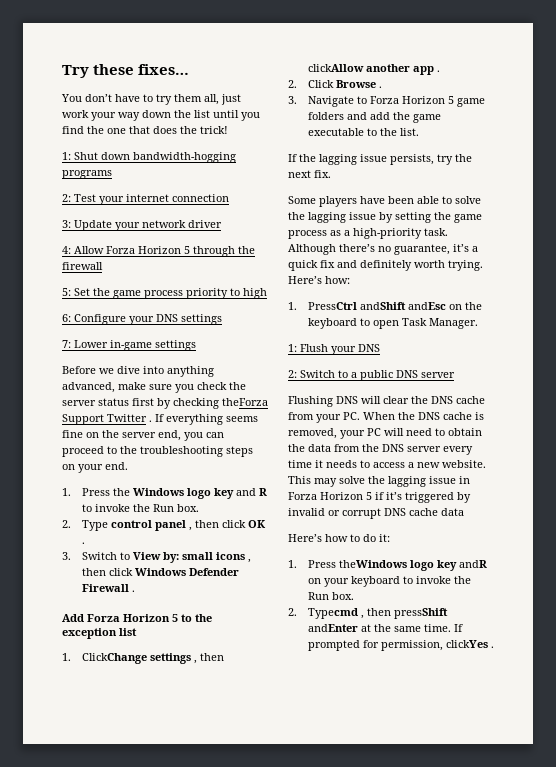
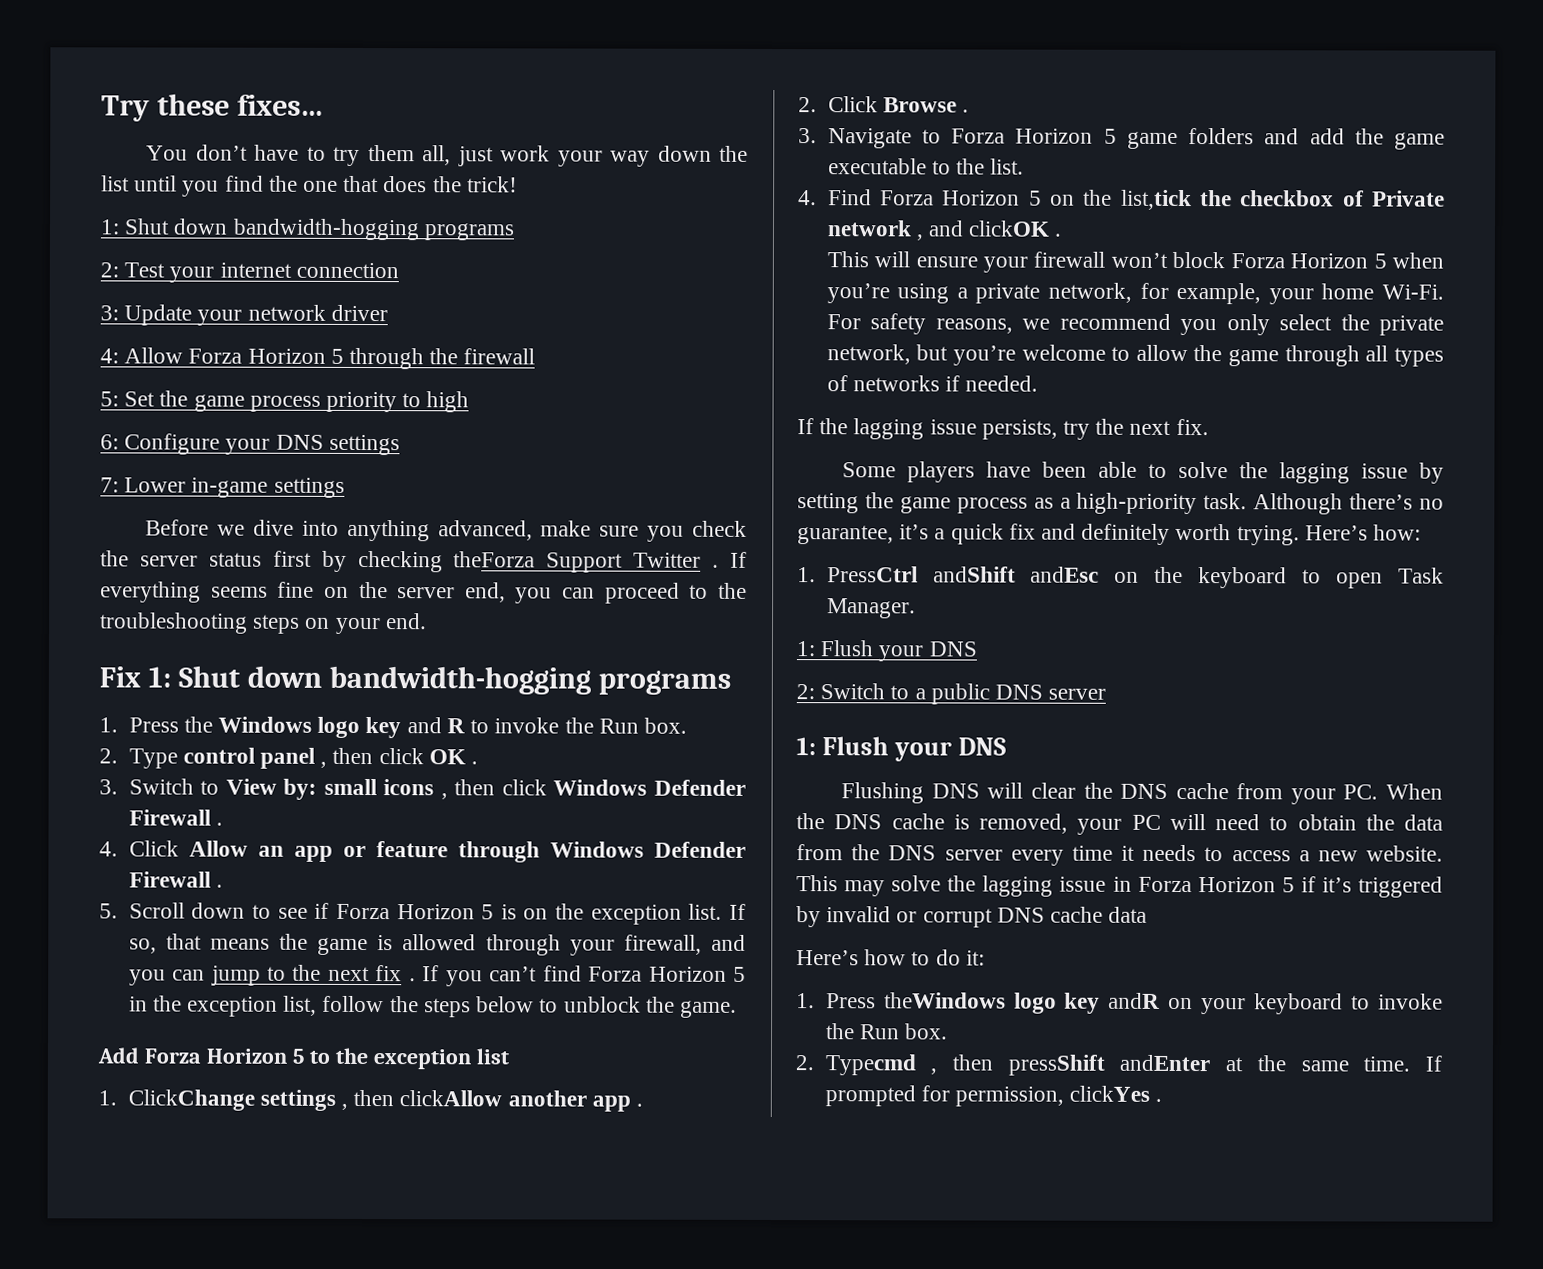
(128, 466) none -> [99,665,731,695] // Fix 1: Shut down bandwidth-hogging programs
(135, 591) none -> [99,840,746,863] [128,871,223,888] [99,902,746,925] [128,933,746,956] [128,964,746,987] [128,995,737,1018] // 4. Click Allow an app or feature through Windows Defender Firewall . // 5. Scroll down to see if Forza Horizon 5 is on the exception list. If so, that means the game is allowed through your firewall, and you can jump to the next fix . If you can’t find Forza Horizon 5 in the exception list, follow the steps below to unblock the game.
(419, 132) none -> [798,189,1445,211] [826,220,1062,241] [826,251,1444,273] [826,282,1444,305] [826,313,1444,336] [826,344,1444,367] [826,375,1039,392] // 4. Find Forza Horizon 5 on the list,tick the checkbox of Private network , and clickOK . // This will ensure your firewall won’t block Forza Horizon 5 when you’re using a private network, for example, your home Wi-Fi. For safety reasons, we recommend you only select the private network, but you’re welcome to allow the game through all types of networks if needed.
(455, 375) none -> [796,736,1006,762] // 1: Flush your DNS

